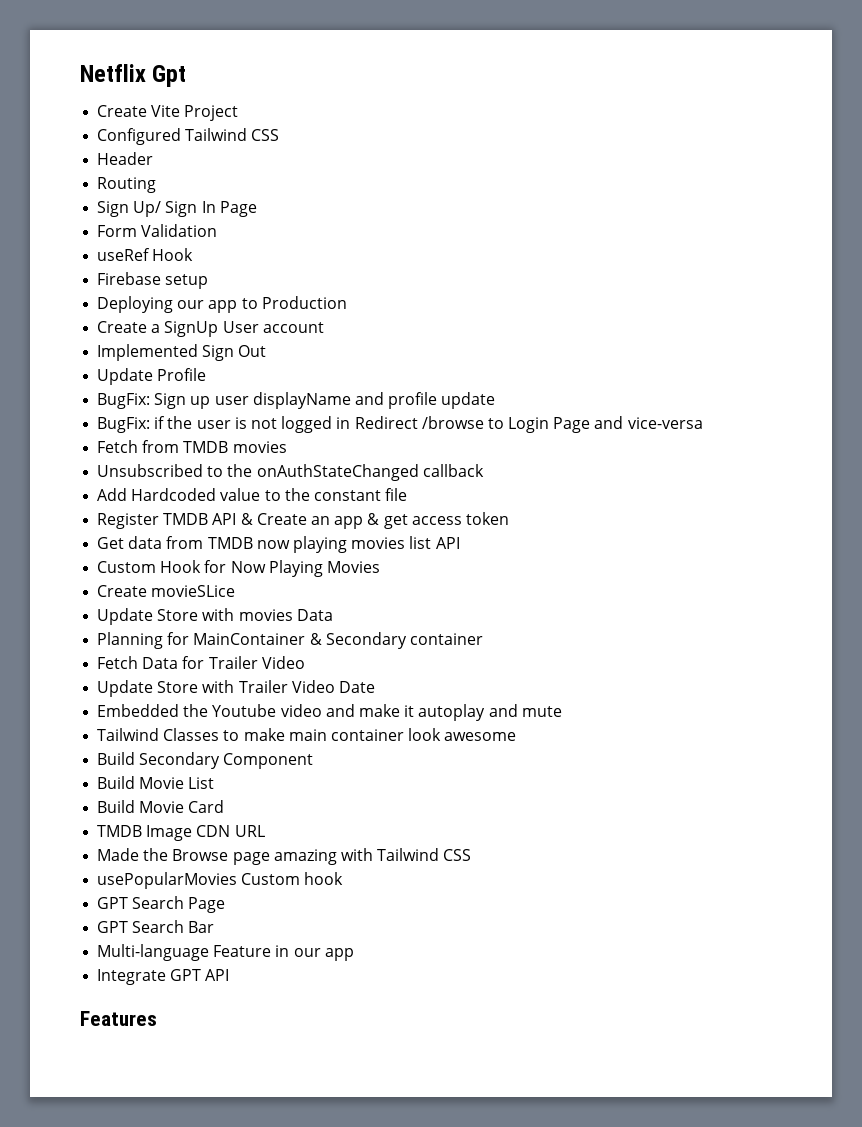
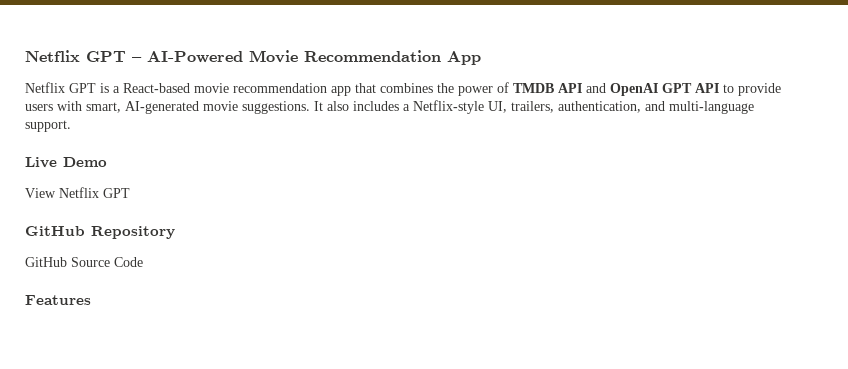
[80,64,187,87] [97,105,239,121] [97,128,280,145] [97,152,154,165] [97,177,157,193] [97,201,257,217] [97,224,218,237] [97,248,194,261] [97,272,209,289] [97,296,347,313] [97,321,324,337] [97,344,267,361] [97,368,207,385] [97,392,496,409] [97,416,703,433] [97,440,287,453] [97,464,484,481] [97,488,408,501] [97,512,509,529] [97,536,460,553] [97,560,380,577] [97,585,236,597] [97,608,333,625] [97,632,483,649] [97,656,305,669] [97,680,375,697] [97,704,562,721] [97,728,517,741] [97,752,314,769] [97,776,215,789] [97,800,225,813] [97,825,265,841] [97,848,472,865] [97,872,344,889] [97,896,226,913] [97,920,215,933] [97,944,354,961] [97,969,230,985] Netflix Gpt // Create Vite Project // Configured Tailwind CSS // Header // Routing // Sign Up/ Sign In Page // Form Validation // useRef Hook // Firebase setup // Deploying our app to Production // Create a SignUp User account // Implemented Sign Out // Update Profile // BugFix: Sign up user displayName and profile update // BugFix: if the user is not logged in Redirect /browse to Login Page and vice-versa // Fetch from TMDB movies // Unsubscribed to the onAuthStateChanged callback // Add Hardcoded value to the constant file // Register TMDB API & Create an app & get access token // Get data from TMDB now playing movies list API // Custom Hook for Now Playing Movies // Create movieSLice // Update Store with movies Data // Planning for MainContainer & Secondary container // Fetch Data for Trailer Video // Update Store with Trailer Video Date // Embedded the Youtube video and make it autoplay and mute // Tailwind Classes to make main container look awesome // Build Secondary Component // Build Movie List // Build Movie Card // TMDB Image CDN URL // Made the Browse page amazing with Tailwind CSS // usePopularMovies Custom hook // GPT Search Page // GPT Search Bar // Multi-language Feature in our app // Integrate GPT API -> [25,50,481,65] [25,82,781,96] [25,100,754,114] [25,120,71,132] [25,157,107,168] [25,187,130,198] [25,226,175,239] [25,257,143,267] Netflix GPT – AI-Powered Movie Recommendation App // Netflix GPT is a React-based movie recommendation app that combines the power of TMDB API and OpenAI GPT API to provide users with smart, AI-generated movie suggestions. It also includes a Netflix-style UI, trailers, authentication, and multi-language support. // Live Demo // View Netflix GPT // GitHub Repository // GitHub Source Code

